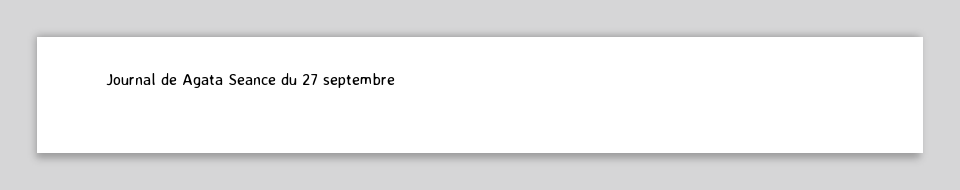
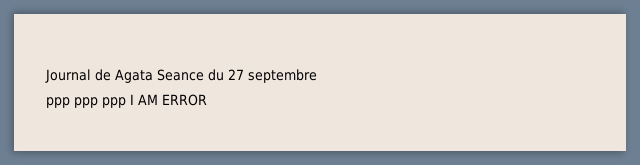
(395, 80) none -> [46,94,207,108] // ppp ppp ppp I AM ERROR

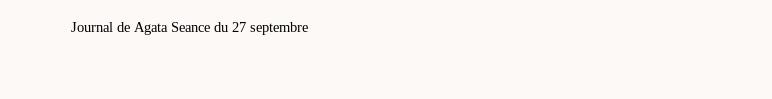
[46,94,207,108] // ppp ppp ppp I AM ERROR -> (308, 28) none

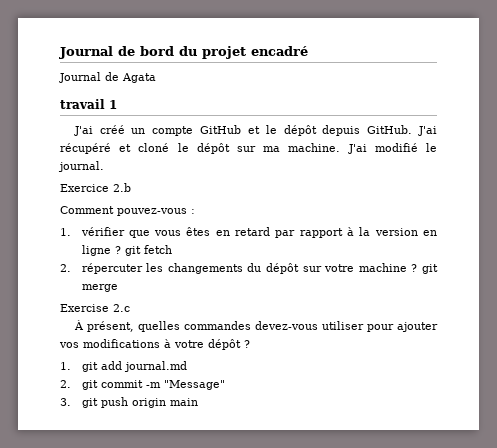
[71,22,308,35] Journal de Agata Seance du 27 septembre -> [59,46,308,59] [59,72,156,83] [60,99,117,109] [73,125,438,136] [60,143,437,154] [58,161,104,172] [60,183,131,192] [60,206,195,216] [60,227,438,238] [81,245,172,256] [60,263,439,274] [81,284,118,292] [60,304,130,312] [73,320,438,332] [59,339,250,350] [60,361,187,372] [60,380,225,390] [60,397,198,408] Journal de bord du projet encadré // Journal de Agata // travail 1 // J'ai créé un compte GitHub et le dépôt depuis GitHub. J'ai récupéré et cloné le dépôt sur ma machine. J'ai modifié le journal. // Exercice 2.b // Comment pouvez-vous : // 1. vérifier que vous êtes en retard par rapport à la version en ligne ? git fetch // 2. répercuter les changements du dépôt sur votre machine ? git merge // Exercise 2.c // À présent, quelles commandes devez-vous utiliser pour ajouter vos modifications à votre dépôt ? // 1. git add journal.md // 2. git commit -m "Message" // 3. git push origin main

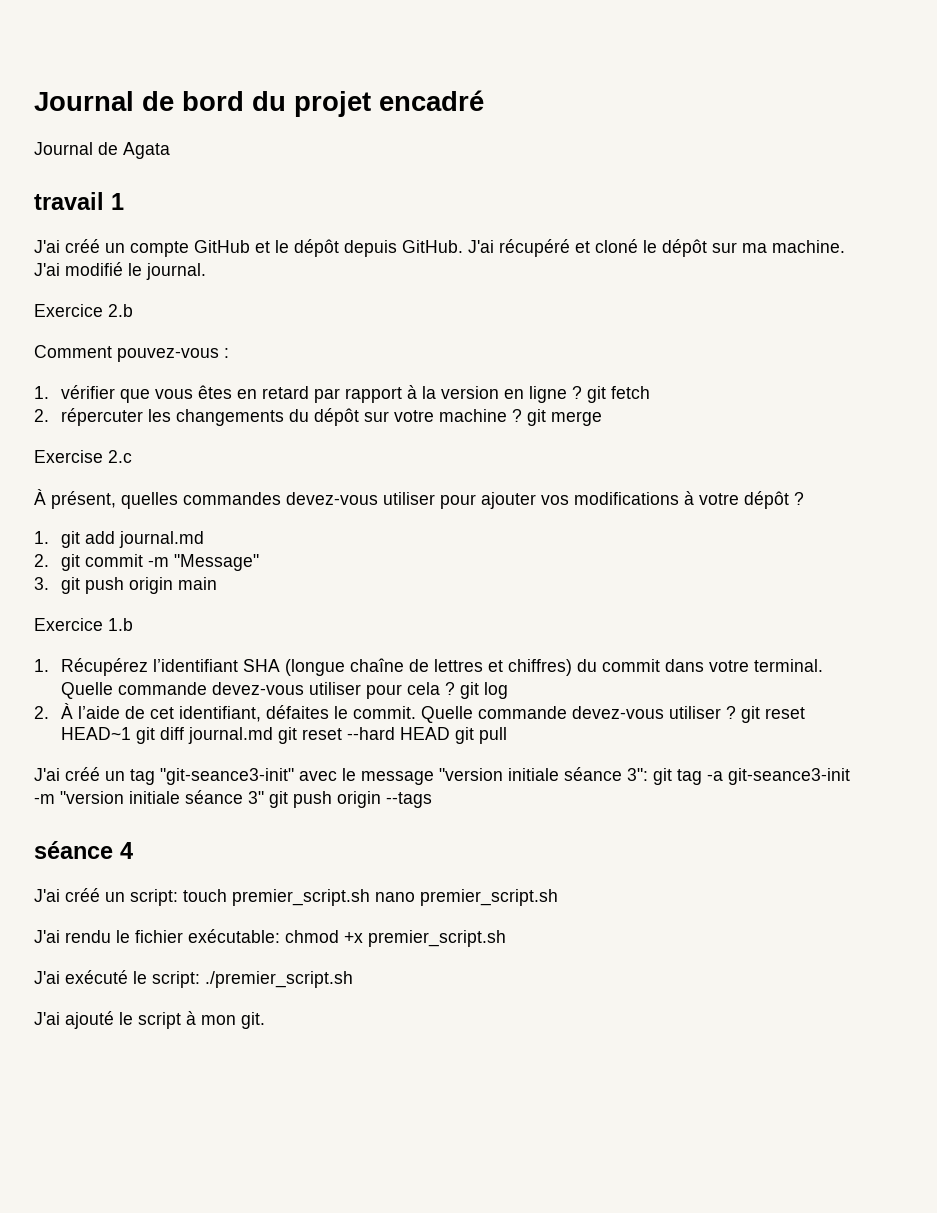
(198, 402) none -> [34,618,133,631] [34,658,824,676] [61,682,509,699] [34,703,806,723] [61,727,508,744] [34,767,850,785] [34,790,432,808] [34,841,133,859] [34,888,558,906] [34,929,506,947] [34,970,353,988] [34,1011,265,1029] // Exercice 1.b // 1. Récupérez l’identifiant SHA (longue chaîne de lettres et chiffres) du commit dans votre terminal. Quelle commande devez-vous utiliser pour cela ? git log // 2. À l’aide de cet identifiant, défaites le commit. Quelle commande devez-vous utiliser ? git reset HEAD~1 git diff journal.md git reset --hard HEAD git pull // J'ai créé un tag "git-seance3-init" avec le message "version initiale séance 3": git tag -a git-seance3-init -m "version initiale séance 3" git push origin --tags // séance 4 // J'ai créé un script: touch premier_script.sh nano premier_script.sh // J'ai rendu le fichier exécutable: chmod +x premier_script.sh // J'ai exécuté le script: ./premier_script.sh // J'ai ajouté le script à mon git.

